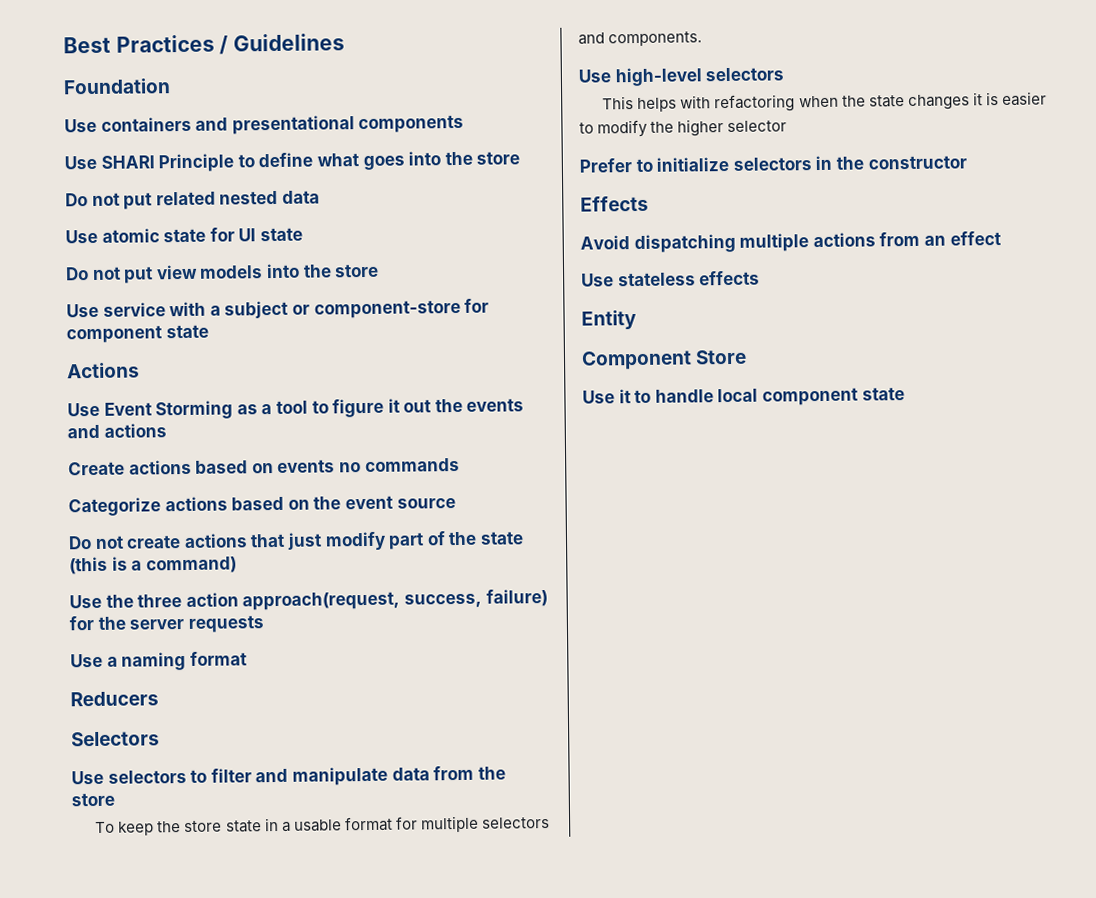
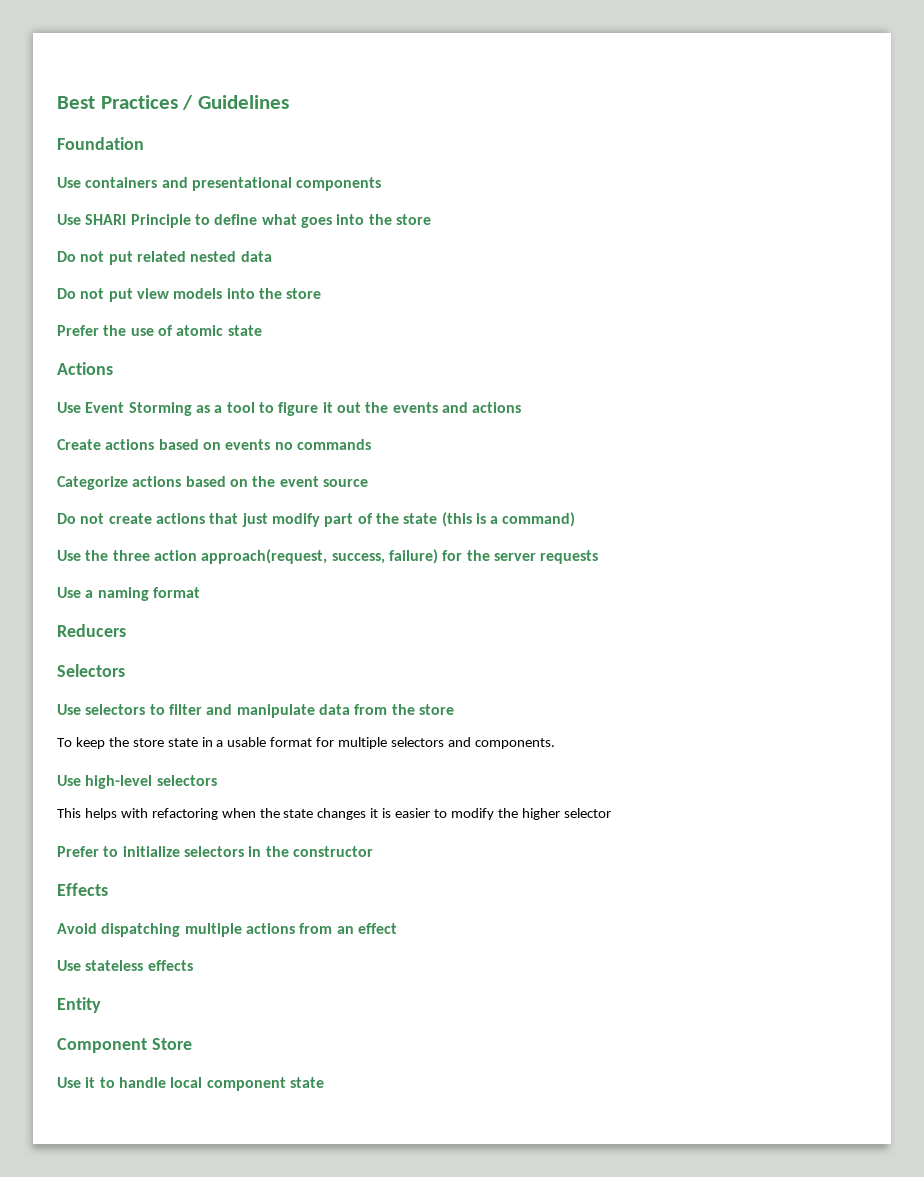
[65,227,303,244] // Use atomic state for UI state -> (272, 256) none
[66,298,490,319] [66,325,162,344] Use service with a subject or component-store for component -> [57,325,224,336] Prefer the use of atomic

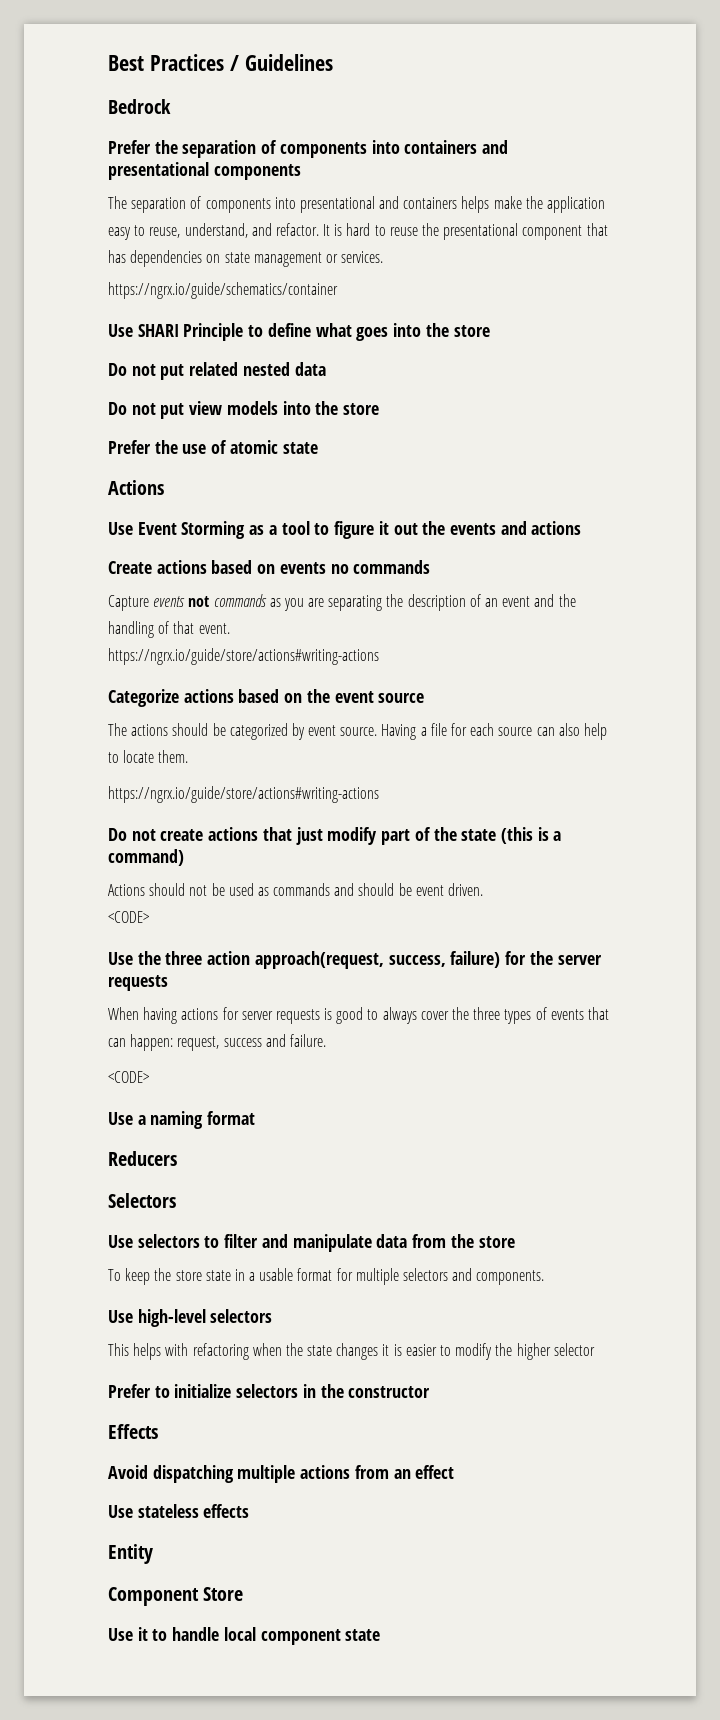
[57,137,144,150] [57,177,382,191] Foundation // Use containers and presentational components -> [108,99,171,114] [108,140,509,158] [108,162,301,180] [108,196,606,213] [108,223,608,240] [108,250,384,267] [108,282,338,299] Bedrock // Prefer the separation of components into containers and presentational components // The separation of components into presentational and containers helps make the application easy to reuse, understand, and refactor. It is hard to reuse the presentational component that has dependencies on state management or services. // https://ngrx.io/guide/schematics/container
(371, 444) none -> [108,594,576,611] [108,621,230,638] [108,648,379,665] // Capture events not commands as you are separating the description of an event and the handling of that event. // https://ngrx.io/guide/store/actions#writing-actions
(368, 483) none -> [108,723,607,740] [108,750,189,763] [108,786,379,803] // The actions should be categorized by event source. Having a file for each source can also help to locate them. // https://ngrx.io/guide/store/actions#writing-actions
(576, 519) none -> [108,883,484,896] [108,911,149,923] // Actions should not be used as commands and should be event driven. // <CODE>
(599, 557) none -> [108,1007,609,1024] [108,1034,326,1051] [108,1071,149,1083] // When having actions for server requests is good to always cover the three types of events that can happen: request, success and failure. // <CODE>

